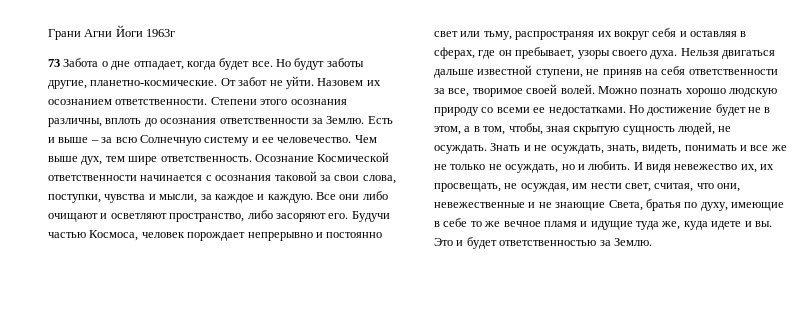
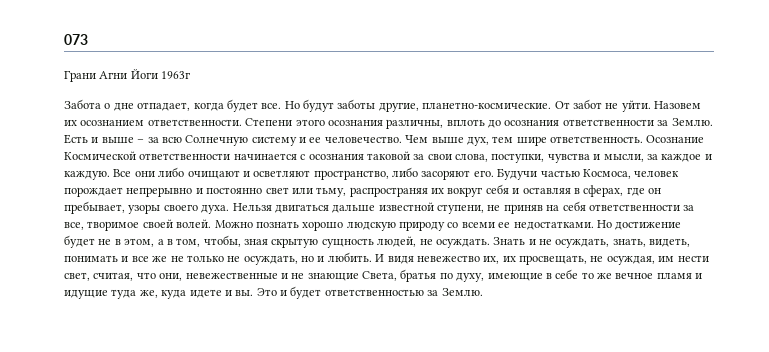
(48, 34) none -> [64,34,88,45] 073 //
[48,59,60,67] 73 -> (191, 75) none

